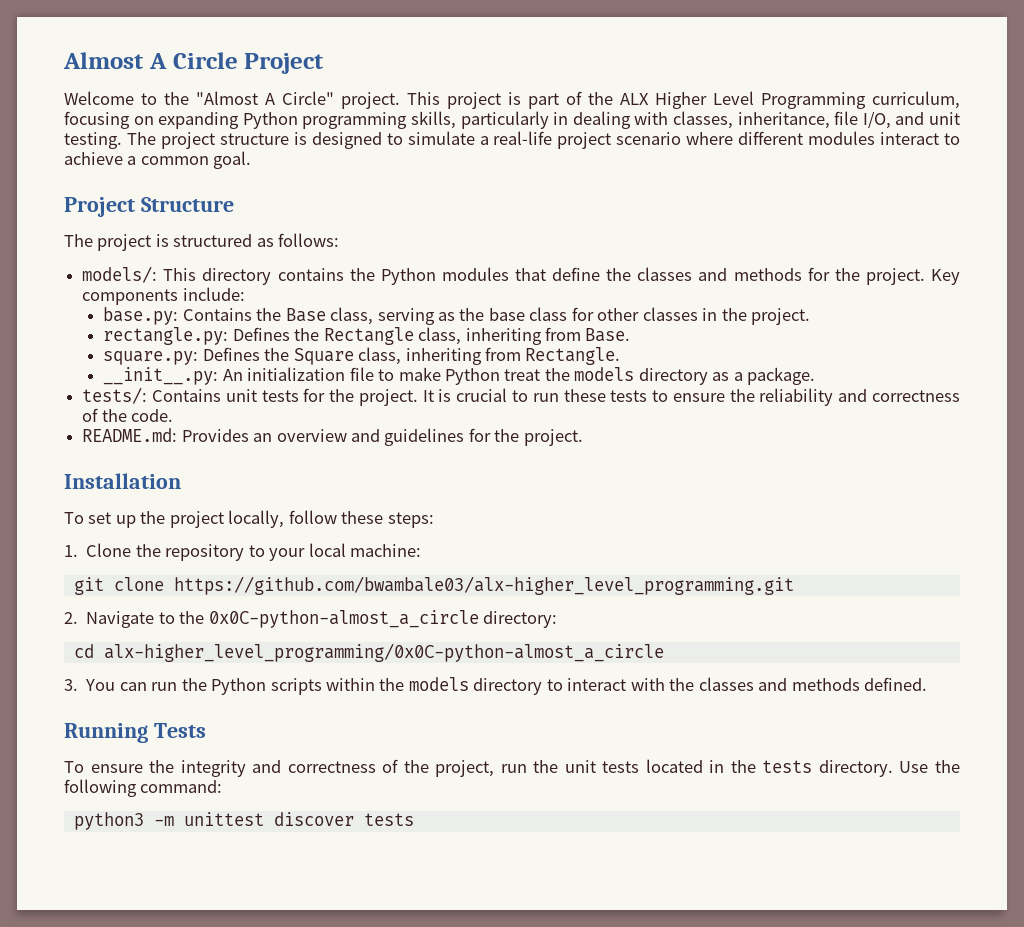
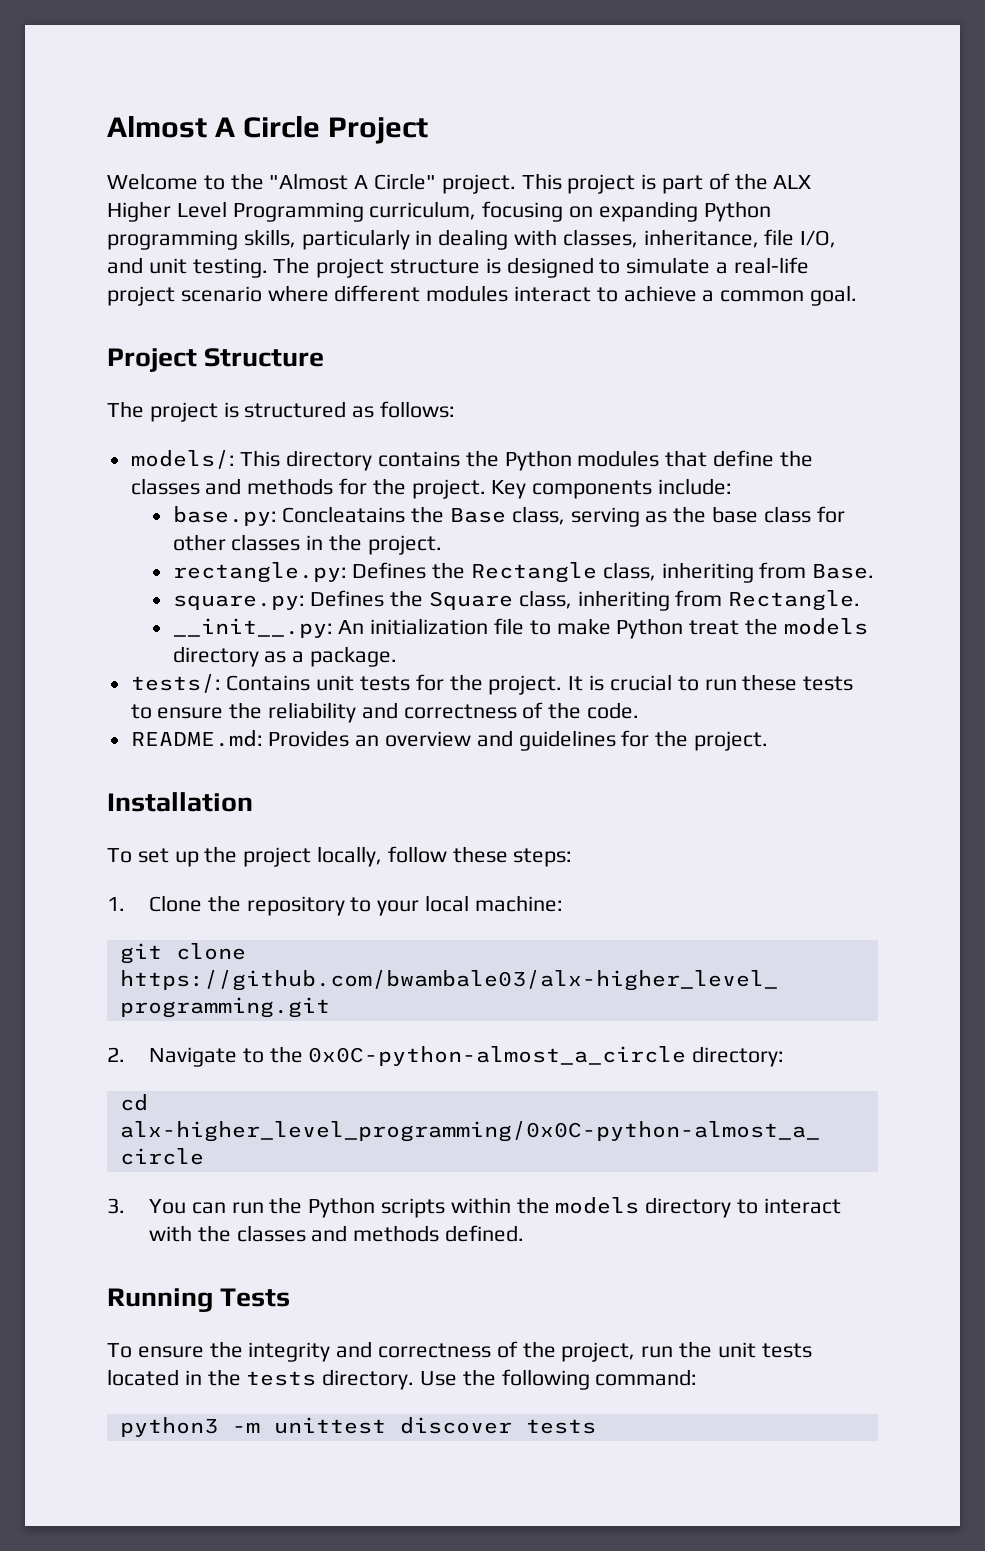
[182,308,252,321] Contains -> [282,506,406,523] Concleatains

